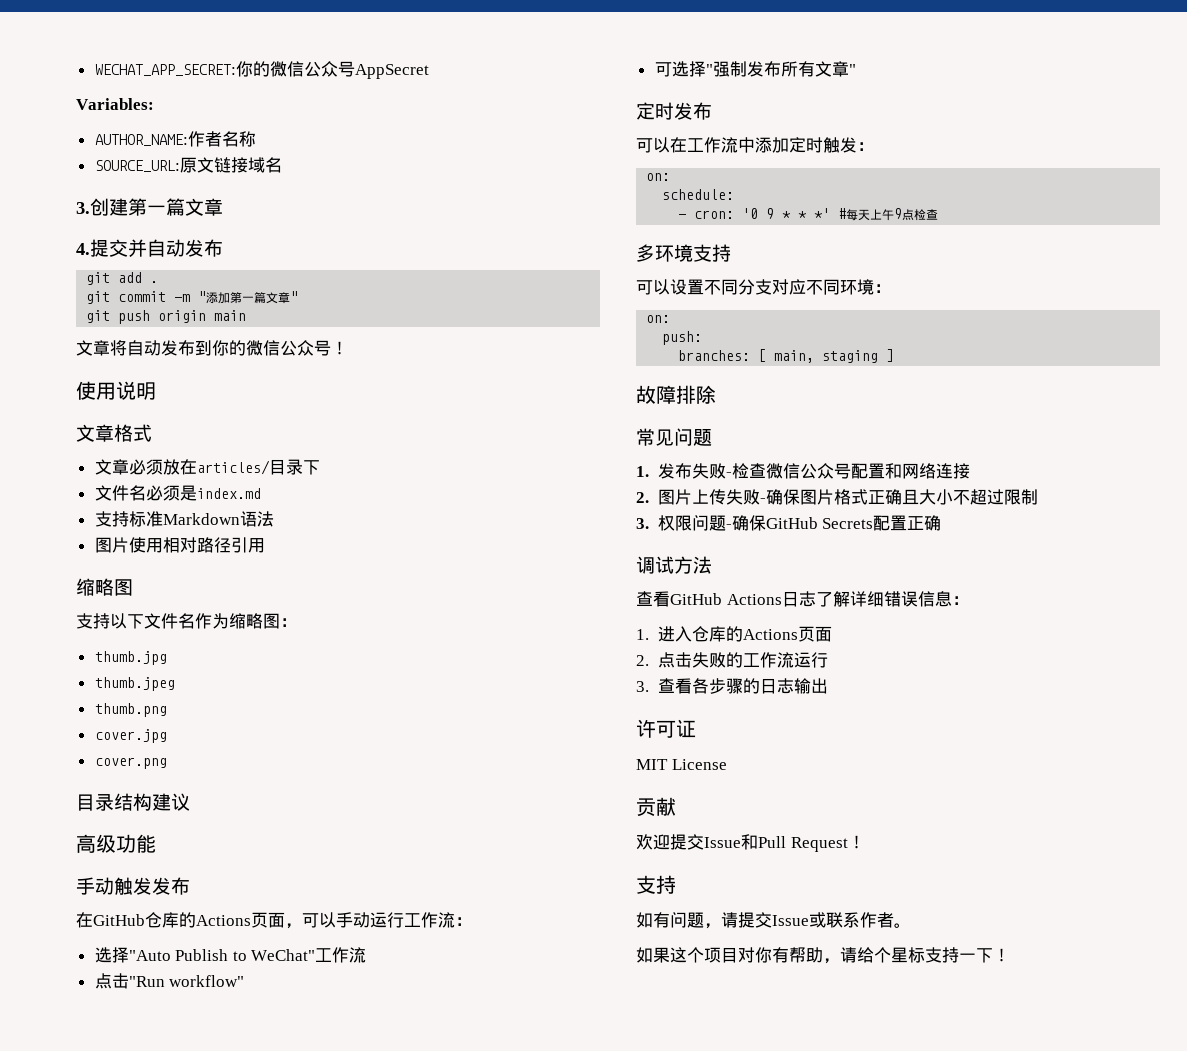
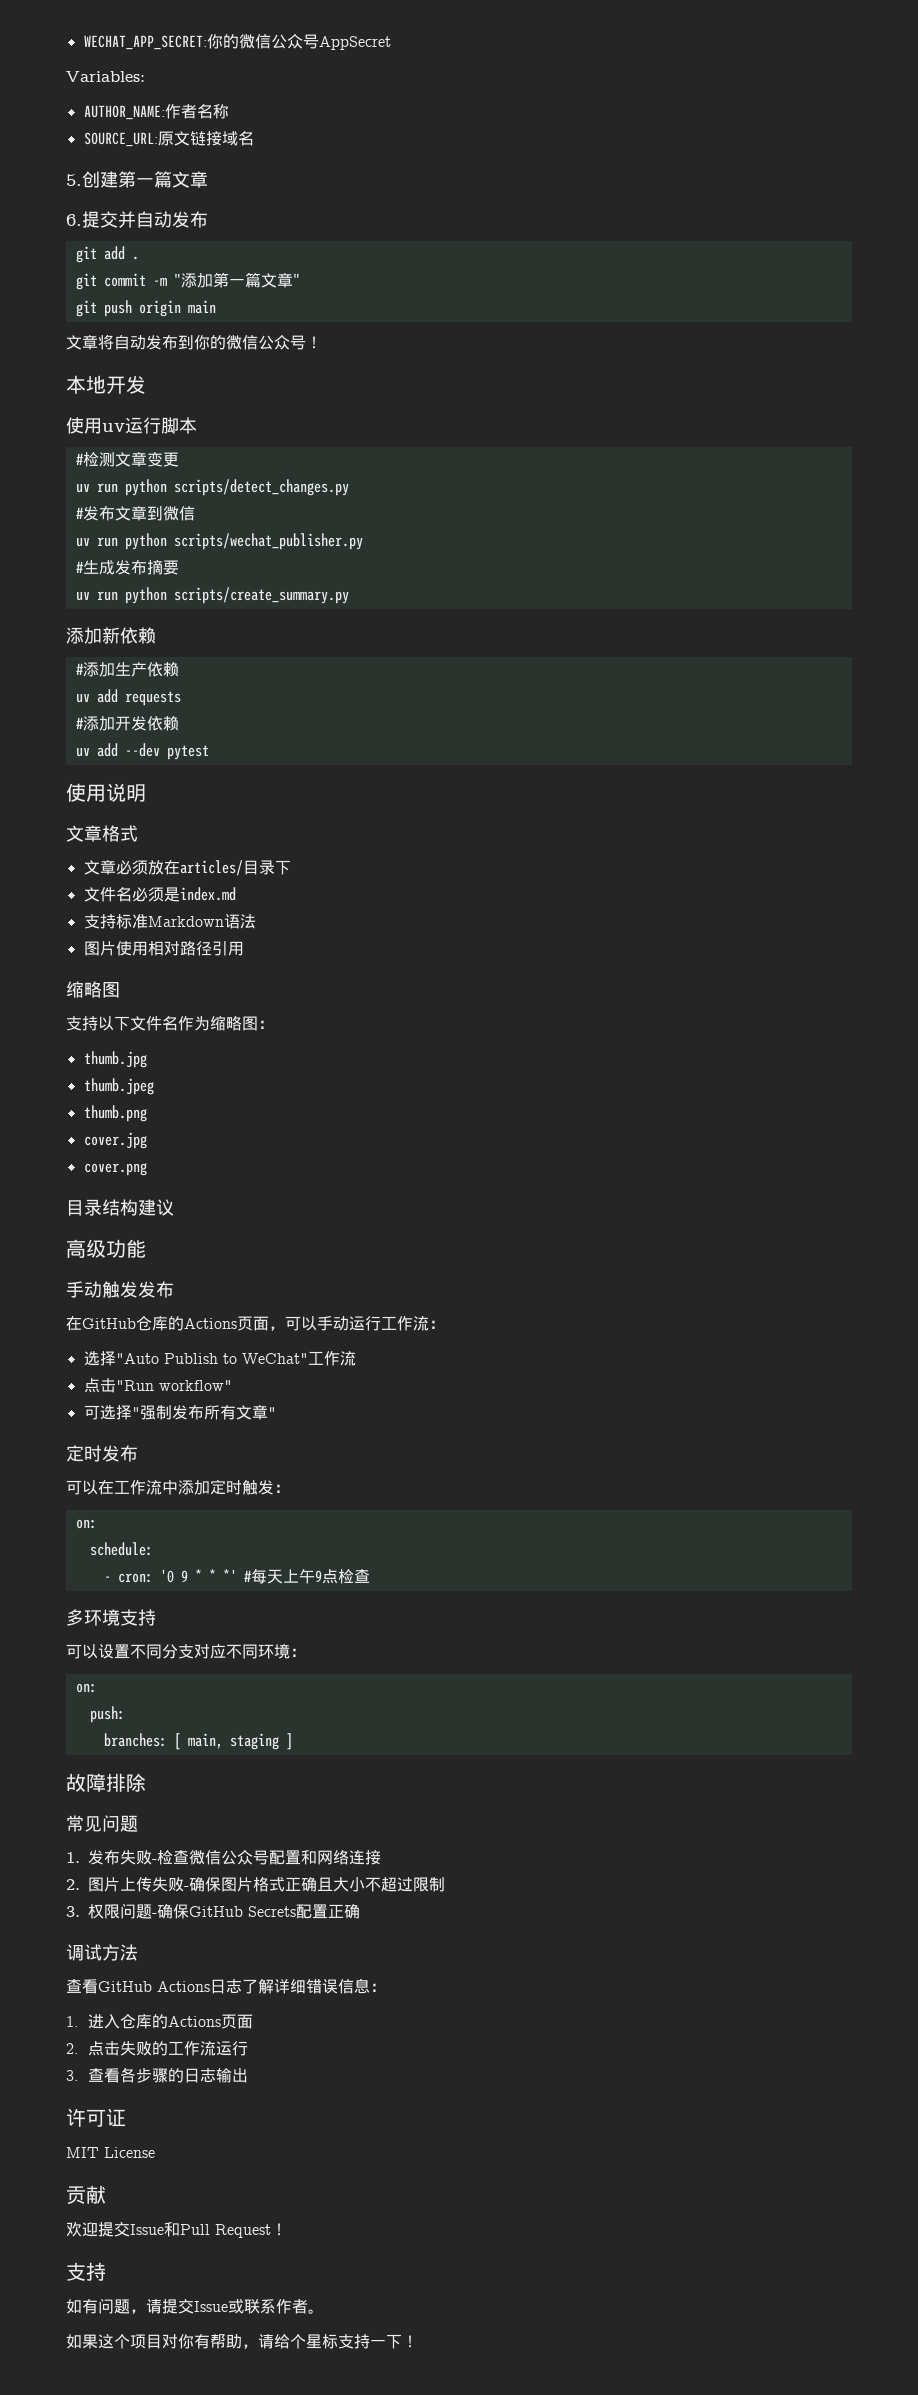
[76,202,90,214] 3. -> [66,174,82,186] 5.
[76,243,90,255] 4. -> [66,214,82,226] 6.
(348, 348) none -> [66,375,146,394] [66,417,197,434] [75,452,179,467] [75,479,349,496] [75,505,195,521] [75,533,363,550] [75,559,179,575] [75,587,349,604] [66,627,156,644] [75,662,179,677] [75,689,181,706] [75,716,179,731] [75,743,209,760] // 本地开发 // 使用uv运行脚本 // #检测文章变更 // uv run python scripts/detect_changes.py // #发布文章到微信 // uv run python scripts/wechat_publisher.py // #生成发布摘要 // uv run python scripts/create_summary.py // 添加新依赖 // #添加生产依赖 // uv add requests // #添加开发依赖 // uv add --dev pytest

